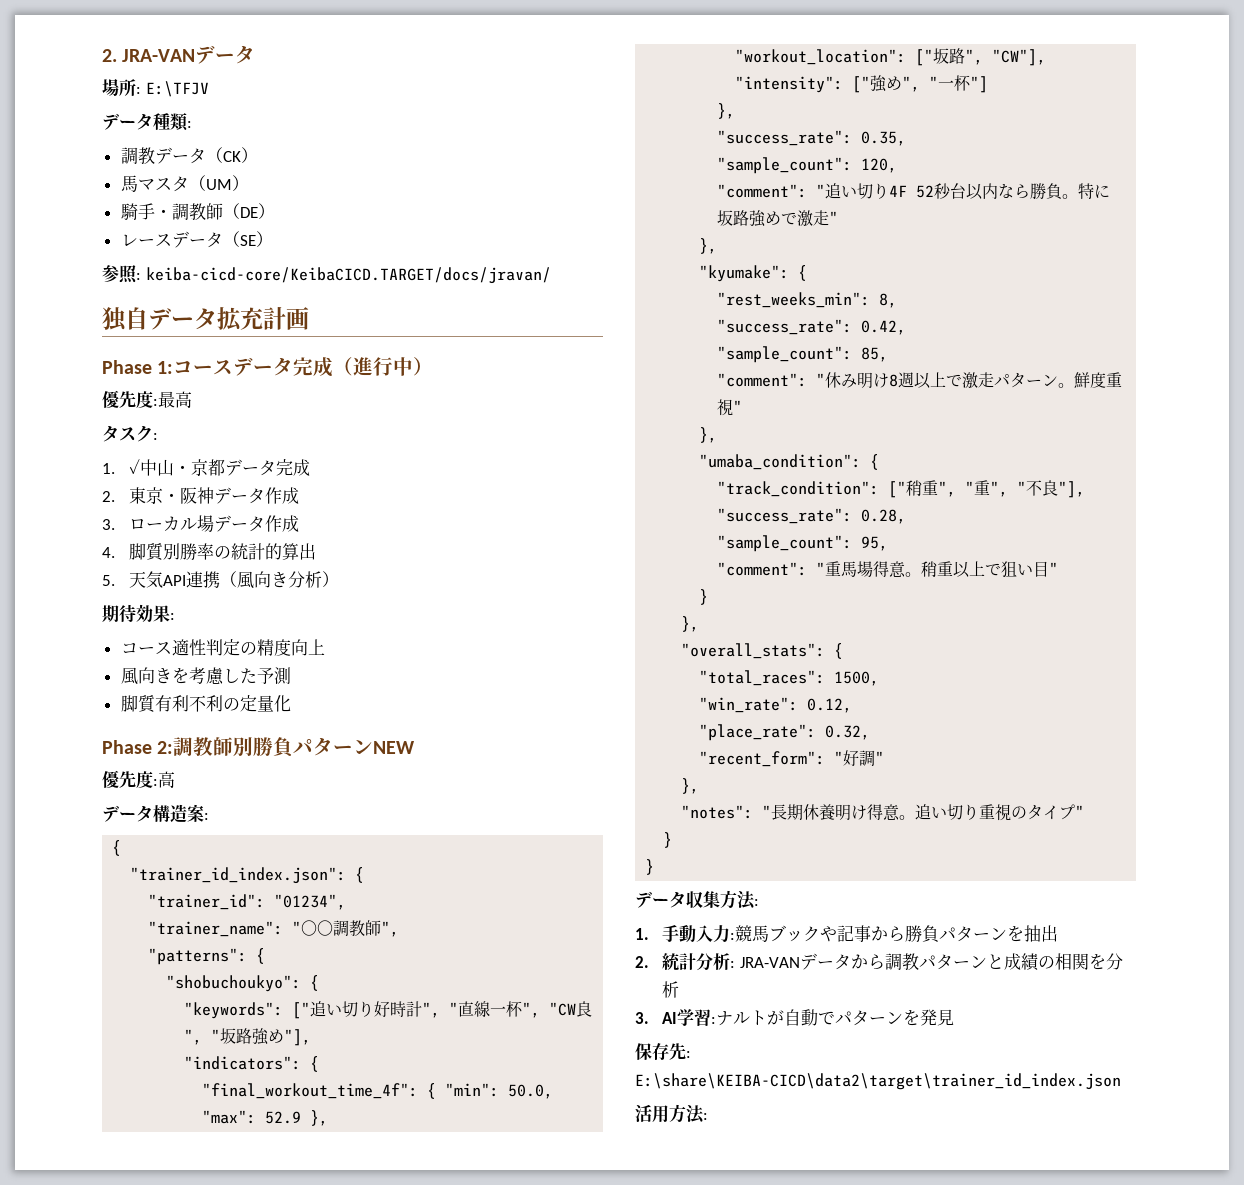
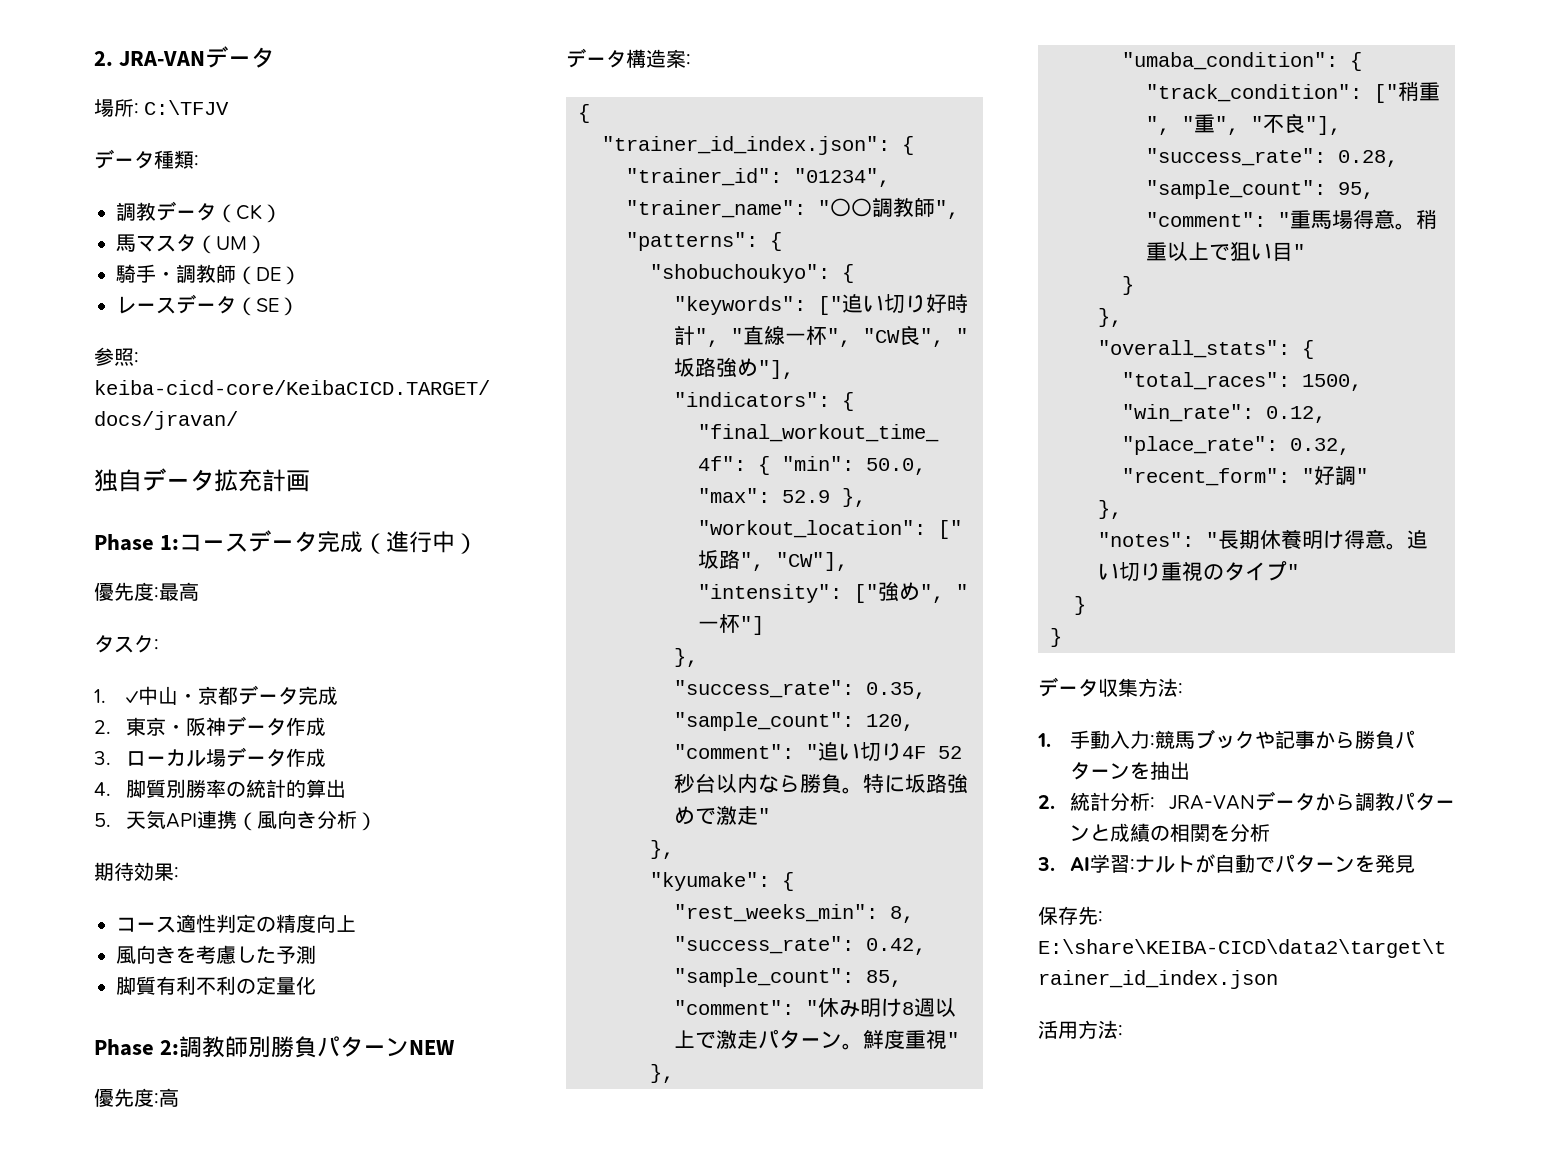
[145,81,209,97] E:\TFJV -> [144,100,230,115] C:\TFJV

